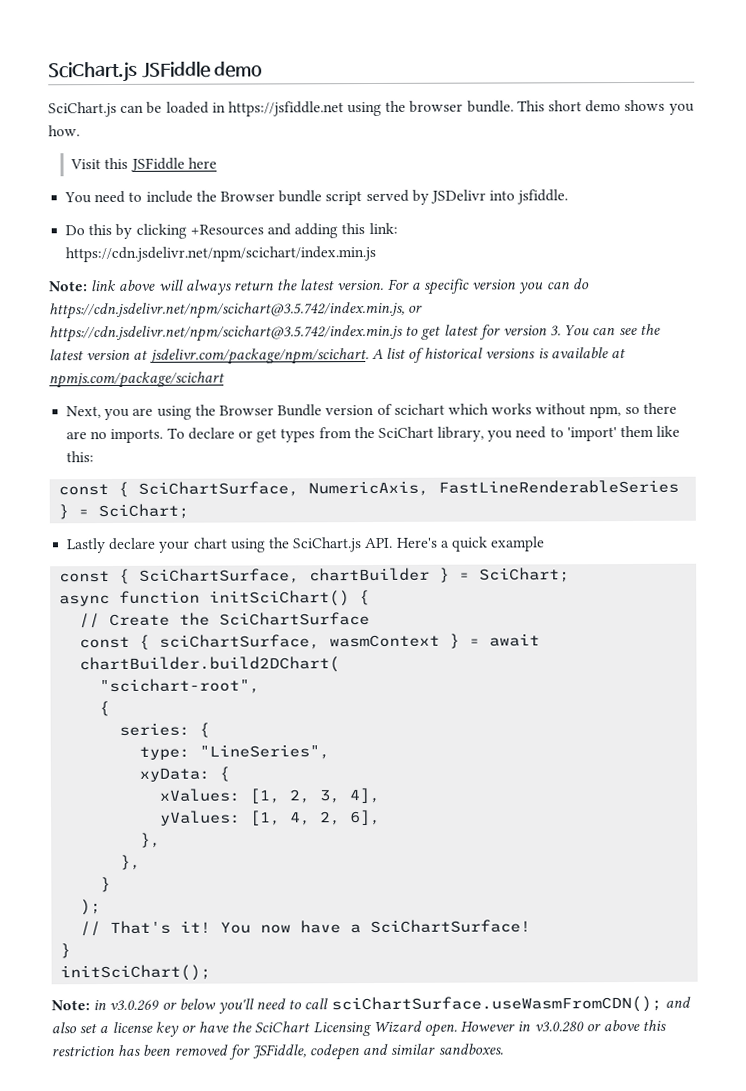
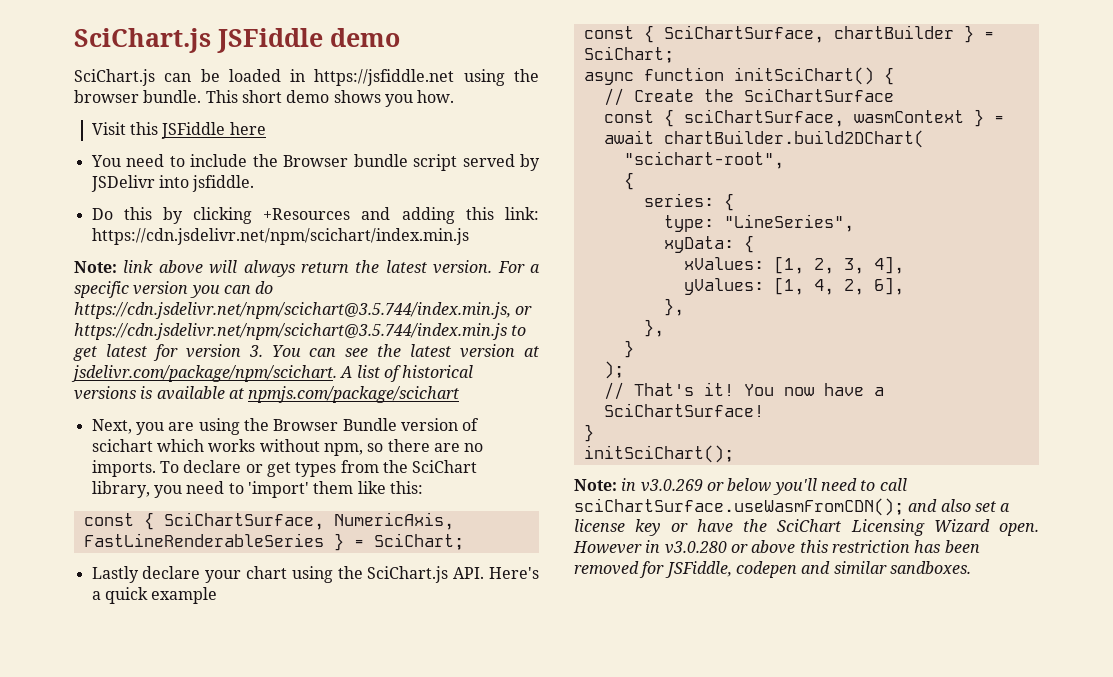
[49,301,424,320] [49,324,403,343] https://cdn.jsdelivr.net/npm/scichart@3.5.742/index.min.js, or https://cdn.jsdelivr.net/npm/scichart@3.5.742/index.min.js -> [74,302,533,319] [74,323,507,340] https://cdn.jsdelivr.net/npm/scichart@3.5.744/index.min.js, or https://cdn.jsdelivr.net/npm/scichart@3.5.744/index.min.js

